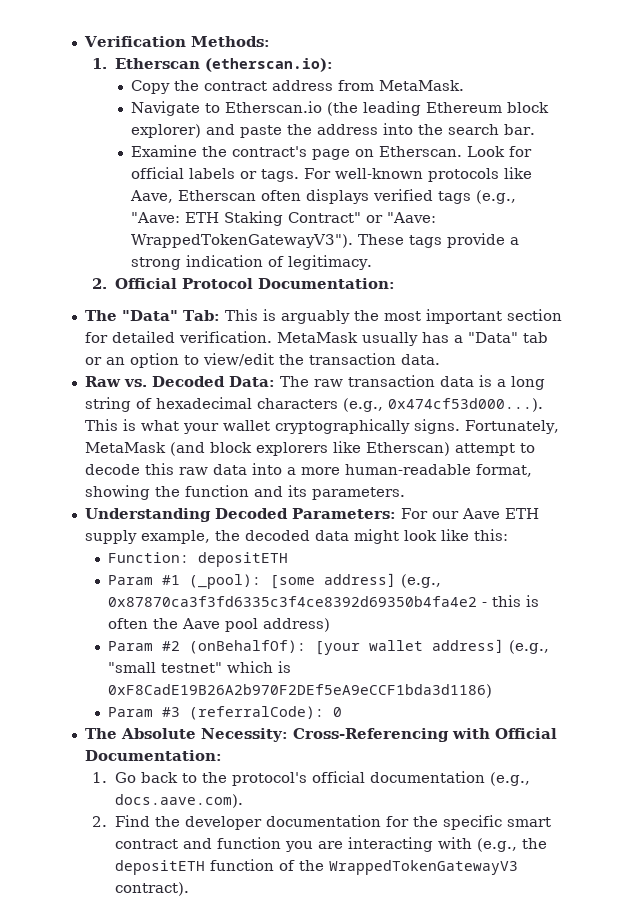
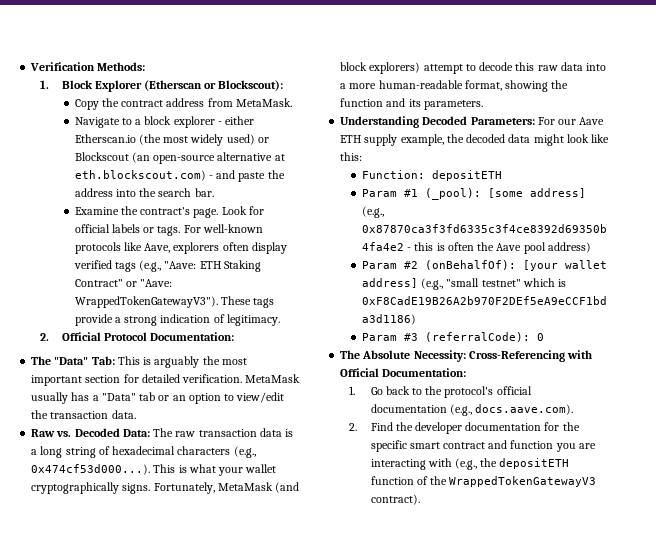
[114,58,333,72] Etherscan (etherscan.io): -> [61,80,284,92] Block Explorer (Etherscan or Blockscout):
[224,101,549,116] [130,124,201,138] Etherscan.io (the leading Ethereum block explorer) -> [135,116,255,128] [74,134,269,146] [74,152,285,164] [74,170,213,181] a block explorer - either Etherscan.io (the most widely used) or Blockscout (an open-source alternative at eth.blockscout.com) -
[311,146,462,160] page on Etherscan. -> [193,208,219,218] page.
[177,189,369,204] Etherscan often displays -> [173,242,287,254] explorers often display
[255,441,450,456] explorers like Etherscan) -> [369,62,421,74] explorers)

